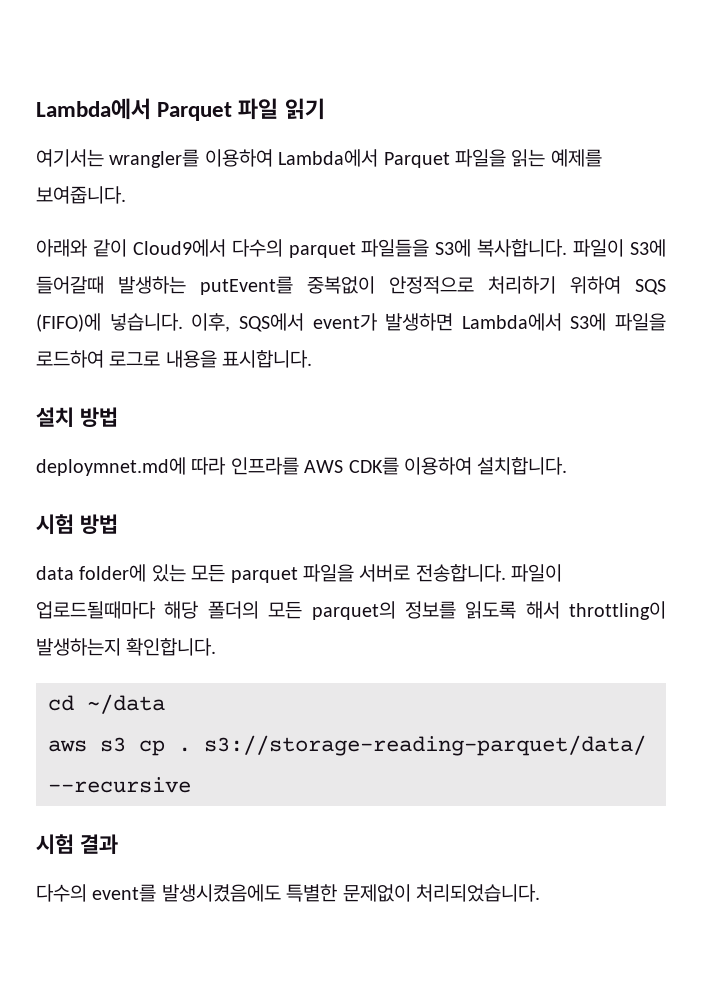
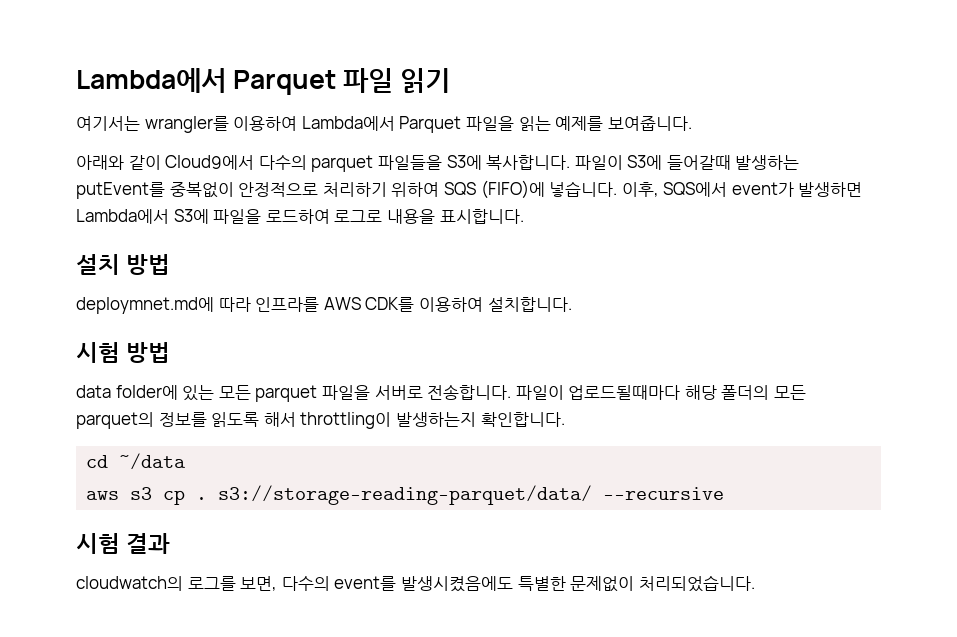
(118, 844) none -> [76,576,278,591] cloudwatch의 로그를 보면,

